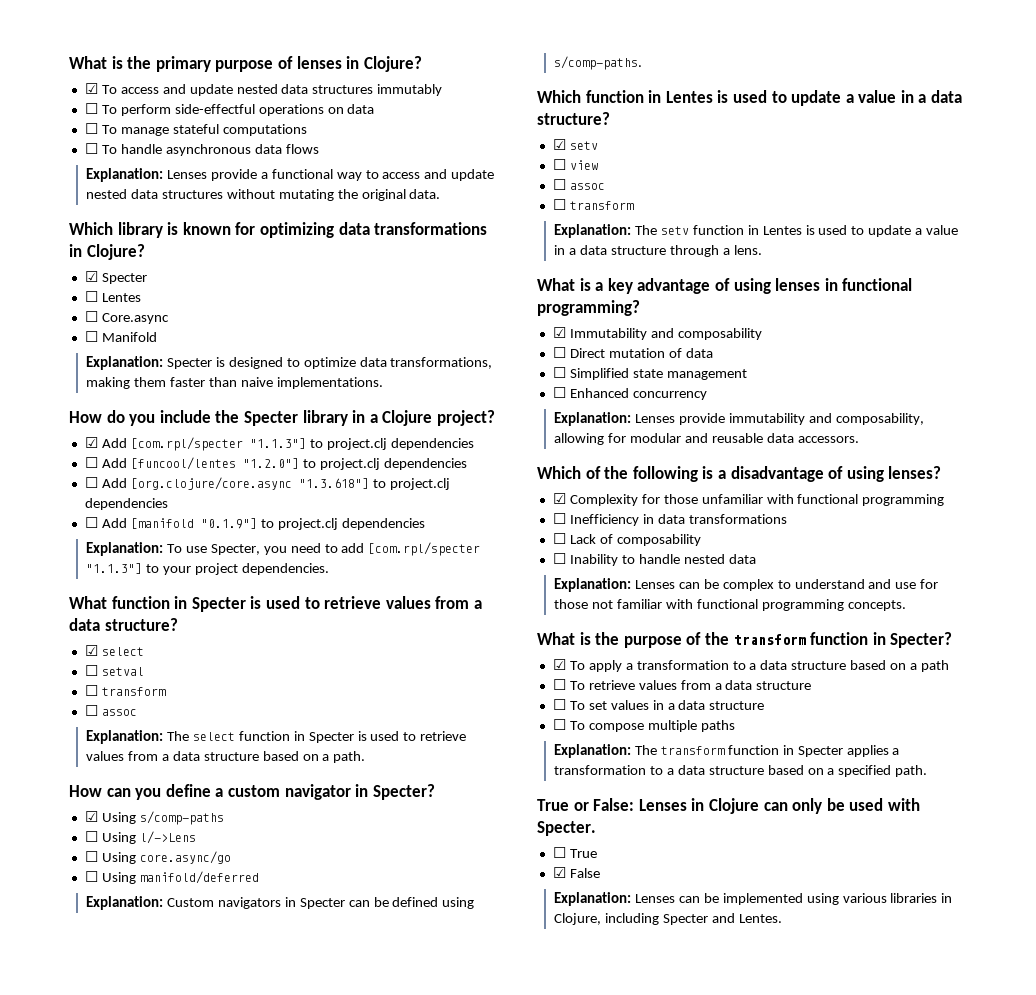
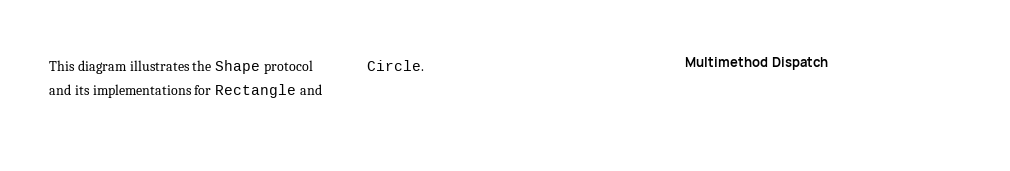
[69,56,422,72] [84,83,443,96] [84,103,375,116] [84,123,307,136] [84,143,319,156] [86,168,495,182] [86,189,441,201] [69,222,488,238] [69,244,145,260] [84,271,147,284] [84,291,141,302] [84,311,169,324] [84,331,157,342] [86,356,493,370] [86,377,383,389] [69,410,495,426] [84,437,474,451] [84,457,467,470] [84,477,450,490] [84,498,168,510] [84,517,425,530] [86,542,481,556] [86,563,329,575] [69,596,482,612] [69,618,178,631] [84,645,144,656] [84,665,144,676] [84,685,166,696] [84,705,137,716] [86,730,467,744] [86,751,366,763] [69,784,435,800] [84,811,224,825] [84,831,196,844] [84,851,231,864] [84,871,259,884] [86,896,475,910] [554,56,643,70] [537,90,963,106] [537,112,610,125] [552,139,598,150] [552,159,598,170] [552,179,605,190] [552,199,634,210] [554,224,959,238] [554,245,762,257] [537,278,913,294] [537,300,640,316] [552,327,762,340] [552,347,713,358] [552,367,747,380] [552,387,707,400] [554,412,924,426] [554,433,859,445] [537,466,942,482] [552,493,945,506] [552,513,787,526] [552,533,701,546] [552,553,756,566] [554,578,939,592] [554,599,906,611] [537,632,953,648] [552,659,949,672] [552,679,812,690] [552,699,765,710] [552,719,735,732] [554,744,900,758] [554,765,928,777] [537,798,920,814] [537,821,596,836] [552,847,597,858] [552,867,600,878] [554,892,953,906] [554,913,782,925] What is the primary purpose of lenses in Clojure? // ☑ To access and update nested data structures immutably // ☐ To perform side-effectful operations on data // ☐ To manage stateful computations // ☐ To handle asynchronous data flows // Explanation: Lenses provide a functional way to access and update nested data structures without mutating the original data. // Which library is known for optimizing data transformations in Clojure? // ☑ Specter // ☐ Lentes // ☐ Core.async // ☐ Manifold // Explanation: Specter is designed to optimize data transformations, making them faster than naive implementations. // How do you include the Specter library in a Clojure project? // ☑ Add [com.rpl/specter "1.1.3"] to project.clj dependencies // ☐ Add [funcool/lentes "1.2.0"] to project.clj dependencies // ☐ Add [org.clojure/core.async "1.3.618"] to project.clj dependencies // ☐ Add [manifold "0.1.9"] to project.clj dependencies // Explanation: To use Specter, you need to add [com.rpl/specter "1.1.3"] to your project dependencies. // What function in Specter is used to retrieve values from a data structure? // ☑ select // ☐ setval // ☐ transform // ☐ assoc // Explanation: The select function in Specter is used to retrieve values from a data structure based on a path. // How can you define a custom navigator in Specter? // ☑ Using s/comp-paths // ☐ Using l/->Lens // ☐ Using core.async/go // ☐ Using manifold/deferred // Explanation: Custom navigators in Specter can be defined using s/comp-paths. // Which function in Lentes is used to update a value in a data structure? // ☑ setv // ☐ view // ☐ assoc // ☐ transform // Explanation: The setv function in Lentes is used to update a value in a data structure through a lens. // What is a key advantage of using lenses in functional programming? // ☑ Immutability and composability // ☐ Direct mutation of data // ☐ Simplified state management // ☐ Enhanced concurrency // Explanation: Lenses provide immutability and composability, allowing for modular and reusable data accessors. // Which of the following is a disadvantage of using lenses? // ☑ Complexity for those unfamiliar with functional programming // ☐ Inefficiency in data transformations // ☐ Lack of composability // ☐ Inability to handle nested data // Explanation: Lenses can be complex to understand and use for those not familiar with functional programming concepts. // What is the purpose of the transform function in Specter? // ☑ To apply a transformation to a data structure based on a path // ☐ To retrieve values from a data structure // ☐ To set values in a data structure // ☐ To compose multiple paths // Explanation: The transform function in Specter applies a transformation to a data structure based on a specified path. // True or False: Lenses in Clojure can only be used with Specter. // ☐ True // ☑ False // Explanation: Lenses can be implemented using various libraries in Clojure, including Specter and Lentes. -> [49,60,313,74] [49,84,322,98] [367,60,424,71] [685,57,828,70] This diagram illustrates the Shape protocol and its implementations for Rectangle and Circle. // Multimethod Dispatch

